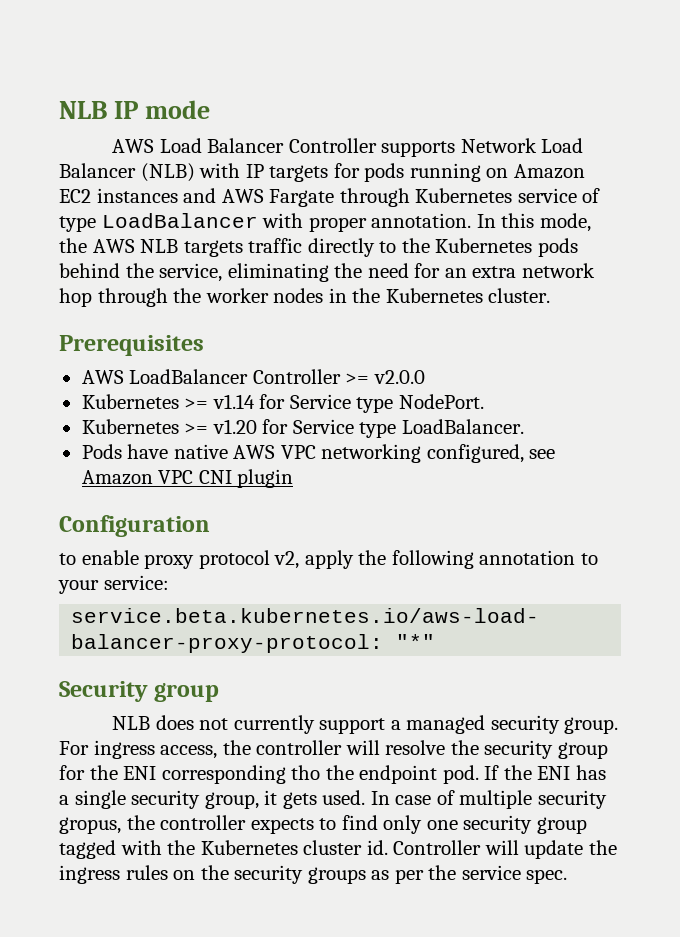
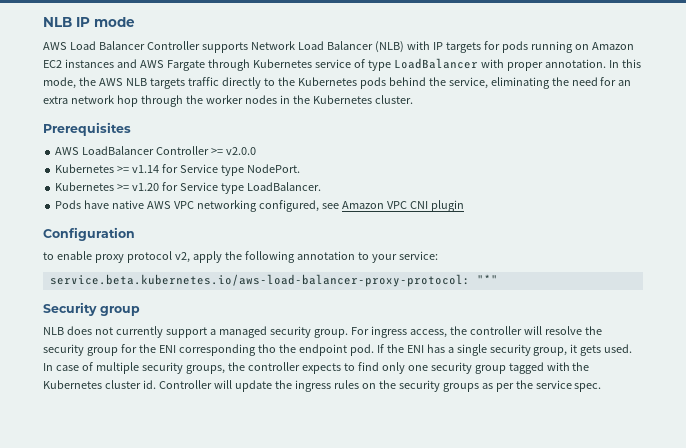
[59,817,121,834] gropus, -> [185,365,225,374] groups,

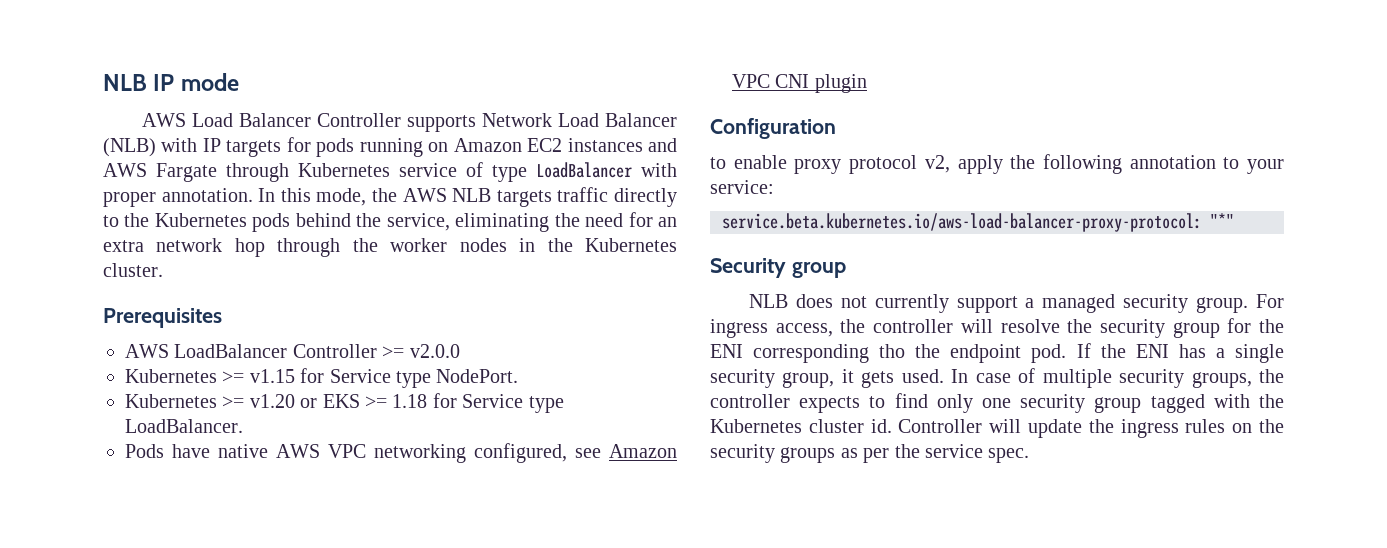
[132,165,160,173] v1.14 -> [249,369,295,383] v1.15
(160, 187) none -> [300,394,428,408] or EKS >= 1.18

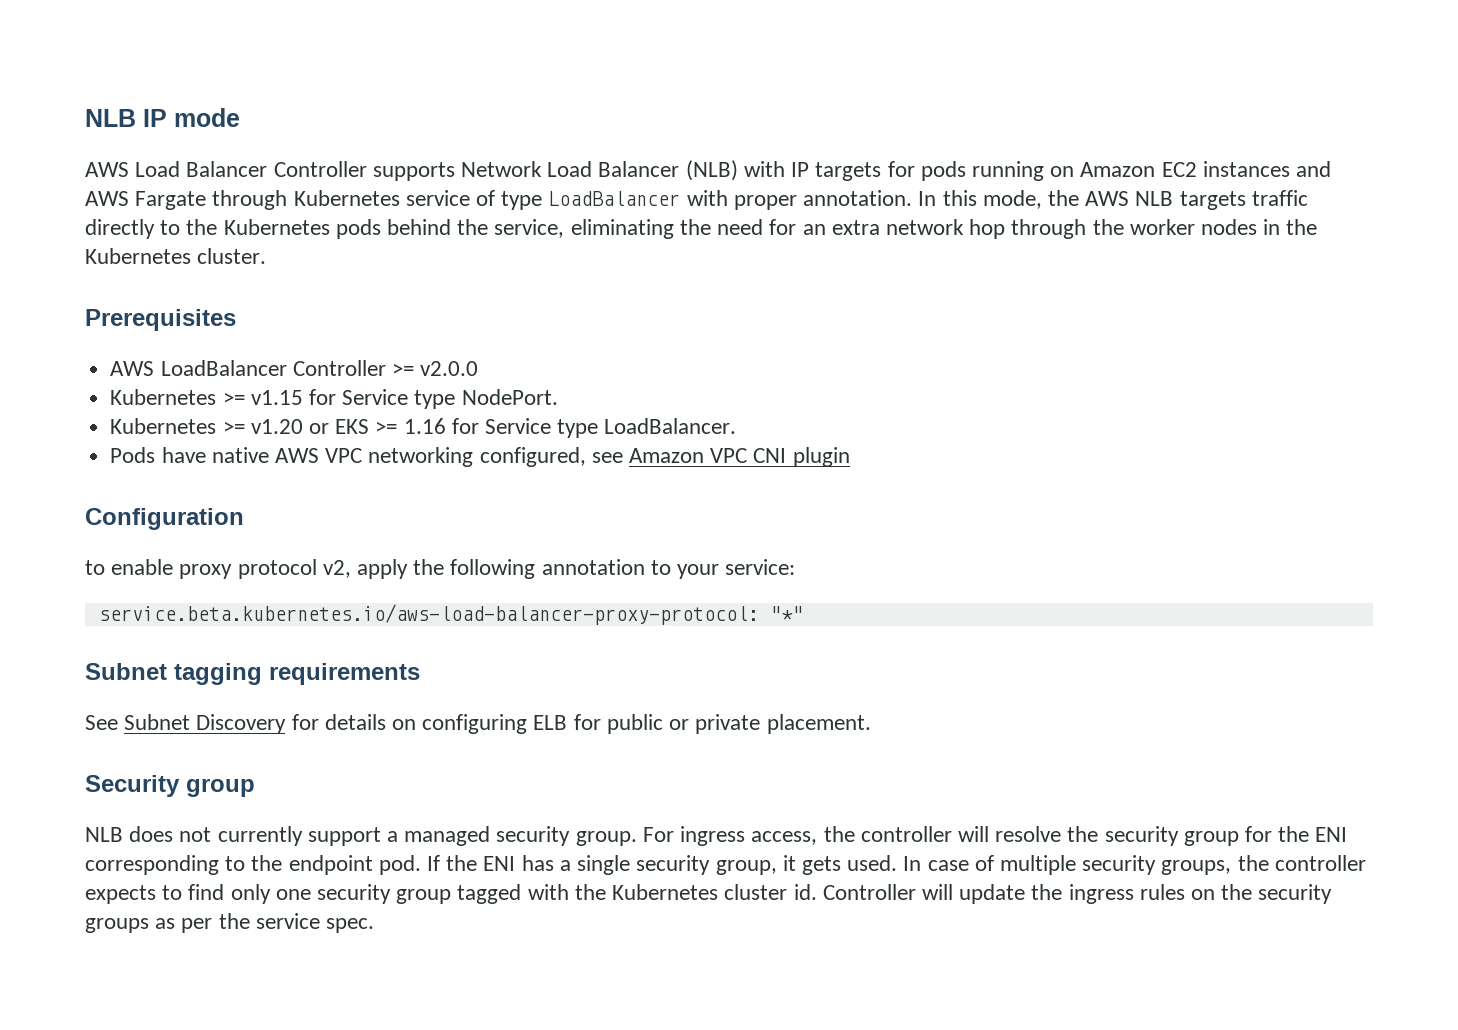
[392,394,428,408] 1.18 -> [403,418,446,434] 1.16
(1234, 220) none -> [85,663,420,685] [85,714,871,734] // Subnet tagging requirements // See Subnet Discovery for details on configuring ELB for public or private placement.
[879,344,906,358] tho -> [225,856,246,871] to

